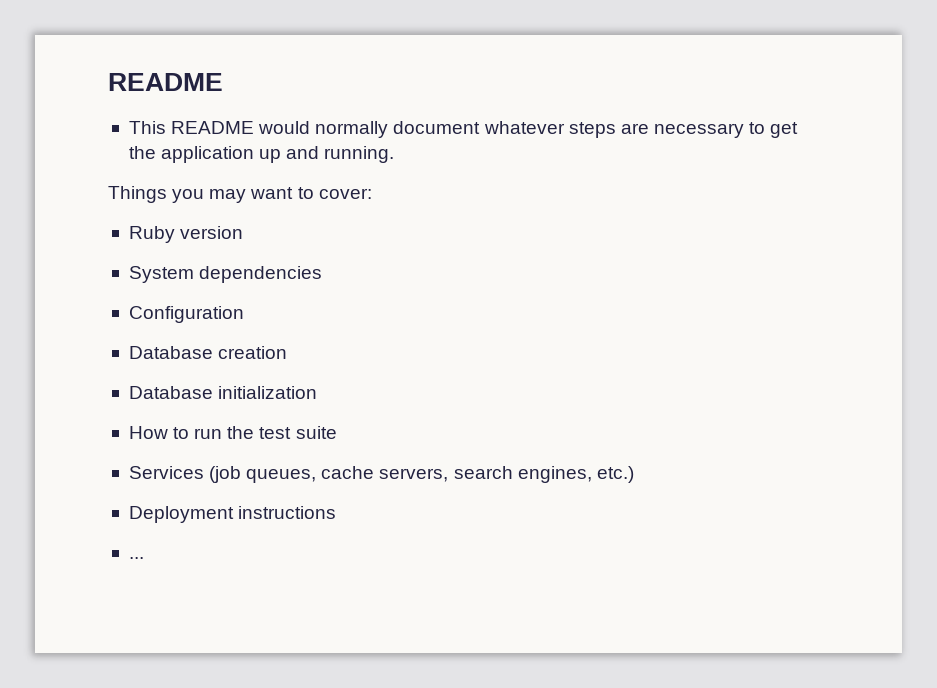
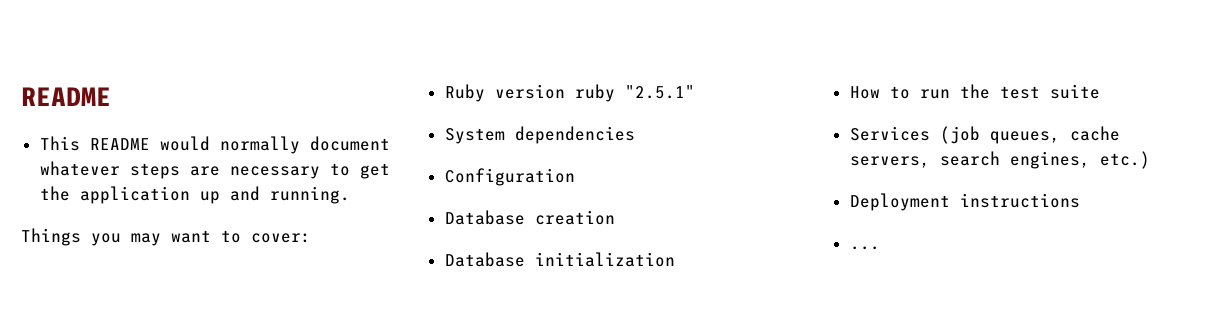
(244, 232) none -> [574,84,695,102] ruby "2.5.1"

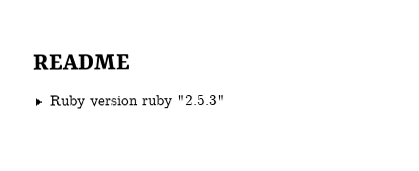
[39,136,390,154] [39,161,390,179] [39,186,350,204] [21,228,311,246] [444,84,695,102] [444,126,635,144] [444,168,575,186] [444,210,615,225] [444,252,675,267] [849,84,1100,99] [849,126,1120,144] [849,151,1150,169] [849,193,1080,211] [849,246,880,250] This README would normally document whatever steps are necessary to get the application up and running. // Things you may want to cover: // Ruby version ruby "2.5.1" // System dependencies // Configuration // Database creation // Database initialization // How to run the test suite // Services (job queues, cache servers, search engines, etc.) // Deployment instructions // ... -> [49,93,226,109] Ruby version ruby "2.5.3"

